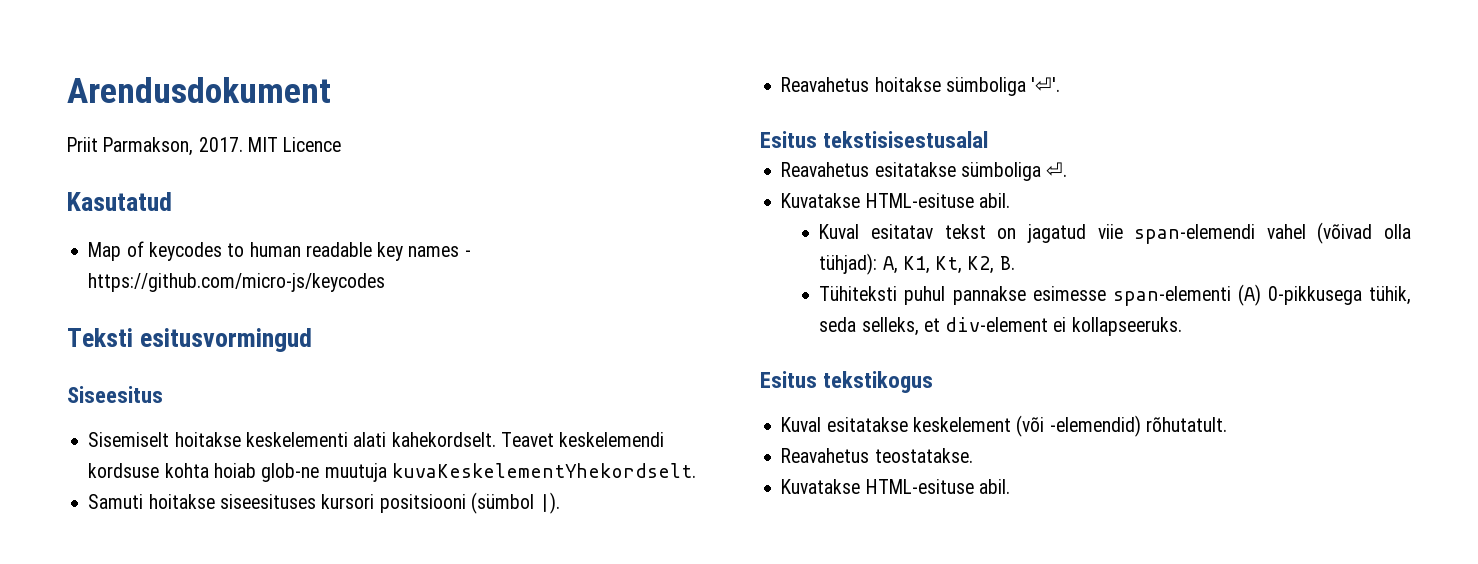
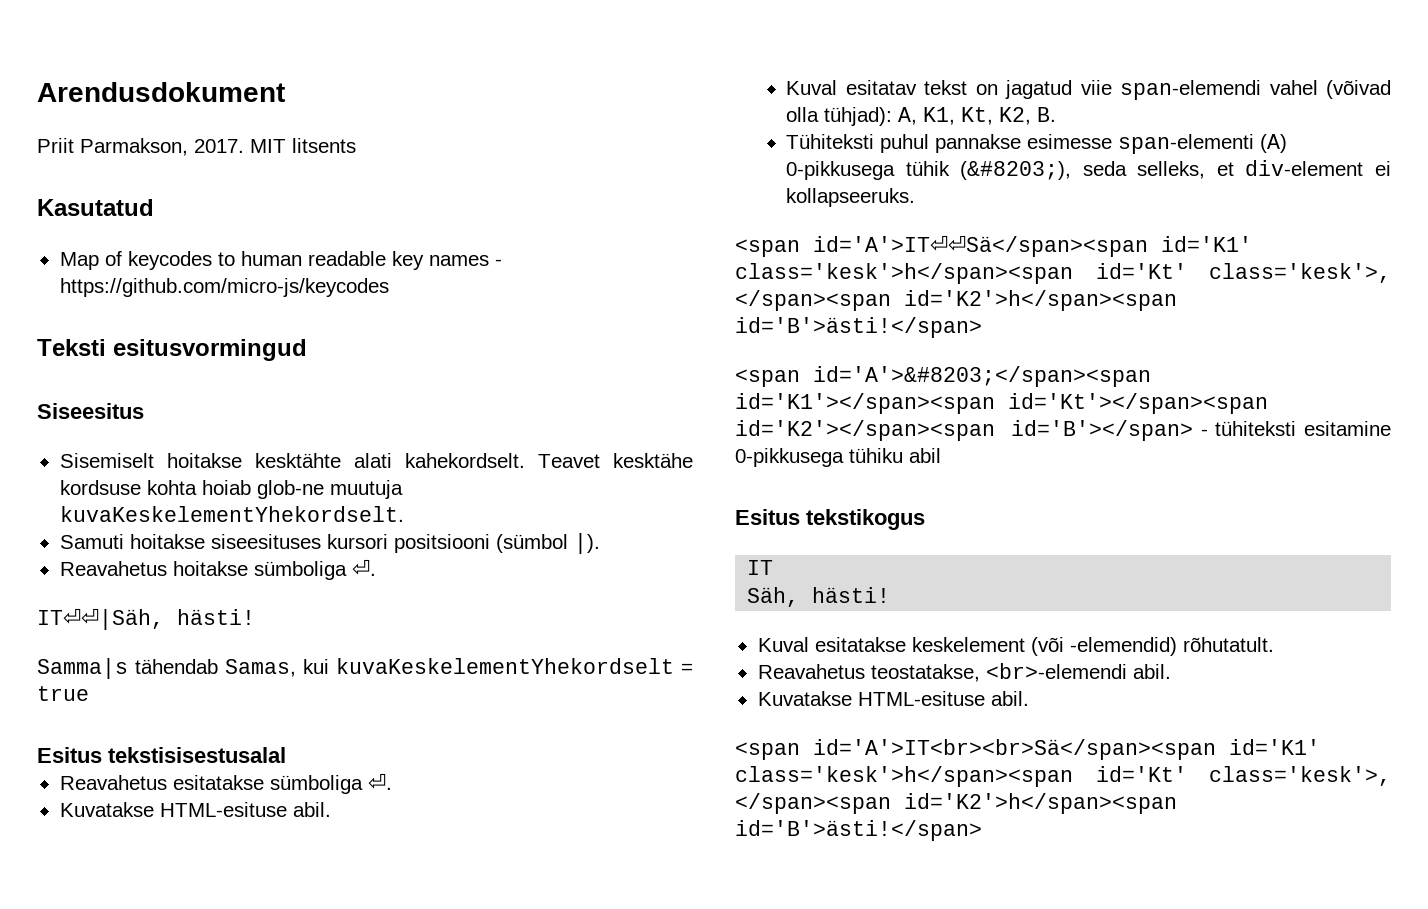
[283,137,342,152] Licence -> [292,138,356,153] litsents
[245,432,348,447] keskelementi -> [254,453,341,468] kesktähte
[559,432,665,447] keskelemendi -> [613,453,693,468] kesktähe
[1031,77,1061,92] '⏎'. -> [351,559,376,576] [37,608,255,630] [37,658,693,679] [37,686,89,701] ⏎. // IT⏎⏎|Säh, hästi! // Samma|s tähendab Samas, kui kuvaKeskelementYhekordselt = true
[1369,286,1411,305] tühik, -> [905,161,1072,180] tühik (&#8203;),
(1182, 326) none -> [735,235,1252,257] [735,263,1391,284] [735,290,1177,311] [735,317,982,338] [735,366,1151,387] [735,393,1268,414] [735,420,1391,441] [735,448,941,467] // <span id='A'>IT⏎⏎Sä</span><span id='K1' class='kesk'>h</span><span id='Kt' class='kesk'>, </span><span id='K2'>h</span><span id='B'>ästi!</span> // <span id='A'>&#8203;</span><span id='K1'></span><span id='Kt'></span><span id='K2'></span><span id='B'></span> - tühiteksti esitamine 0-pikkusega tühiku abil
(934, 382) none -> [747,560,774,575] [747,587,891,607] // IT // Säh, hästi!
[874,448,973,463] [781,479,1010,494] teostatakse. // Kuvatakse HTML-esituse abil. -> [870,663,1171,682] [757,691,1029,706] [735,739,1320,760] [735,766,1391,787] [735,793,1177,814] [735,820,982,841] teostatakse, <br>-elemendi abil. // Kuvatakse HTML-esituse abil. // <span id='A'>IT<br><br>Sä</span><span id='K1' class='kesk'>h</span><span id='Kt' class='kesk'>, </span><span id='K2'>h</span><span id='B'>ästi!</span>

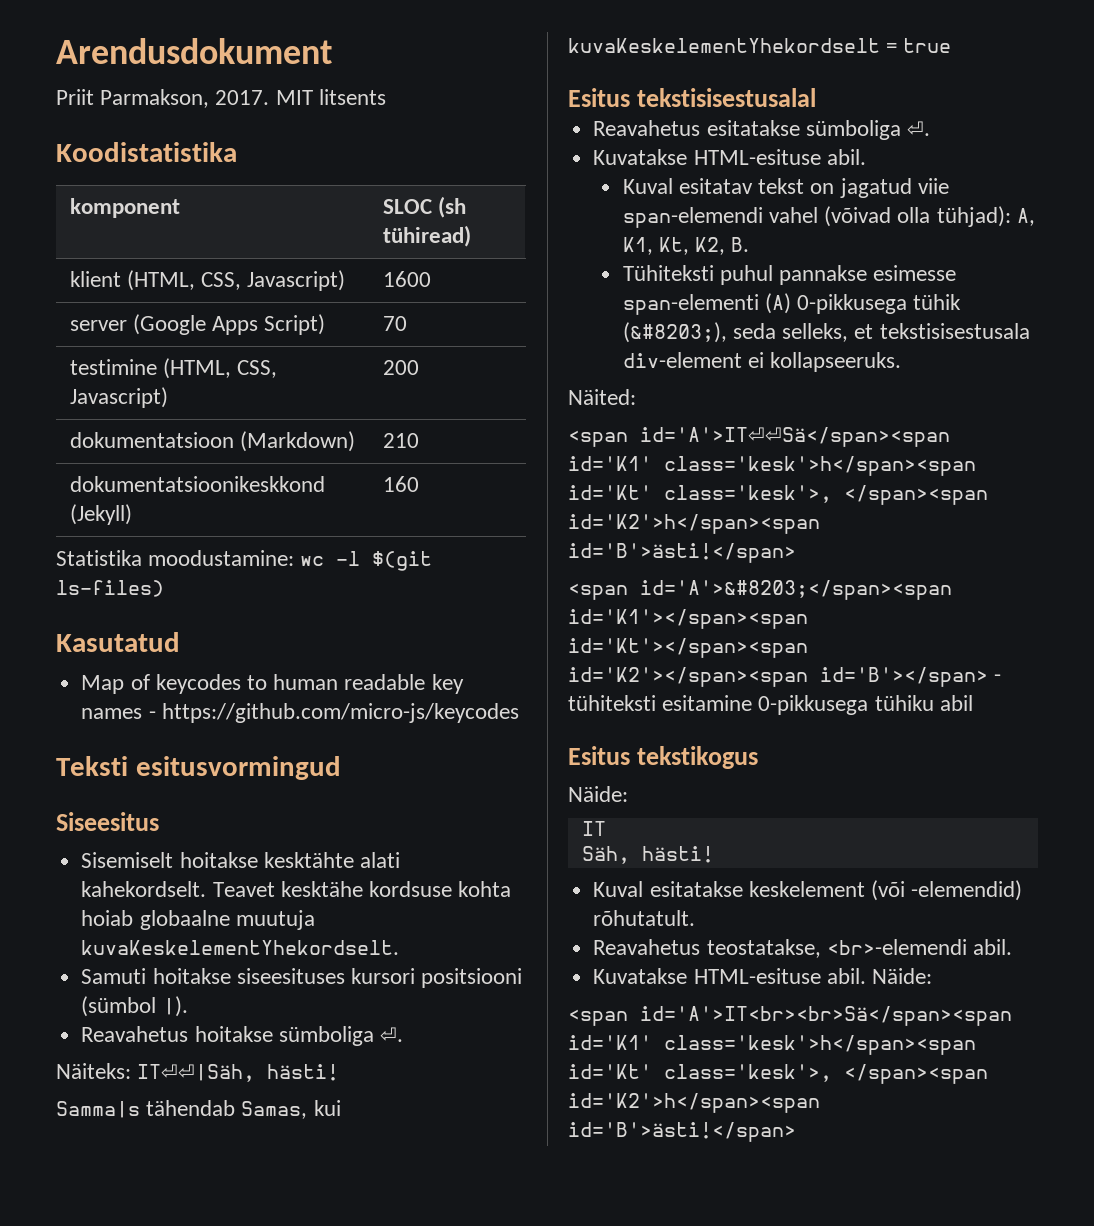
(356, 145) none -> [56,142,237,162] [69,198,180,218] [382,196,466,218] [382,225,471,247] [69,270,346,291] [382,271,431,287] [69,314,326,335] [382,316,407,331] [69,358,277,379] [69,387,168,408] [382,360,419,375] [69,431,355,452] [382,433,419,448] [69,476,325,492] [69,504,132,525] [382,476,419,492] [56,550,433,571] [56,580,164,597] // Koodistatistika // komponent | SLOC (sh tühiread) // klient (HTML, CSS, Javascript) | 1600 // server (Google Apps Script) | 70 // testimine (HTML, CSS, Javascript) | 200 // dokumentatsioon (Markdown) | 210 // dokumentatsioonikeskkond (Jekyll) | 160 // Statistika moodustamine: wc -l $(git ls-files)
[256,480,324,499] glob-ne -> [139,910,230,930] globaalne
(376, 567) none -> [56,1063,131,1079] Näiteks:
(1234, 169) none -> [879,323,1030,339] tekstisisestusala
(916, 197) none -> [568,389,636,405] // Näited:
(925, 519) none -> [568,786,628,802] // Näide:
(1029, 698) none -> [871,968,932,984] Näide:

